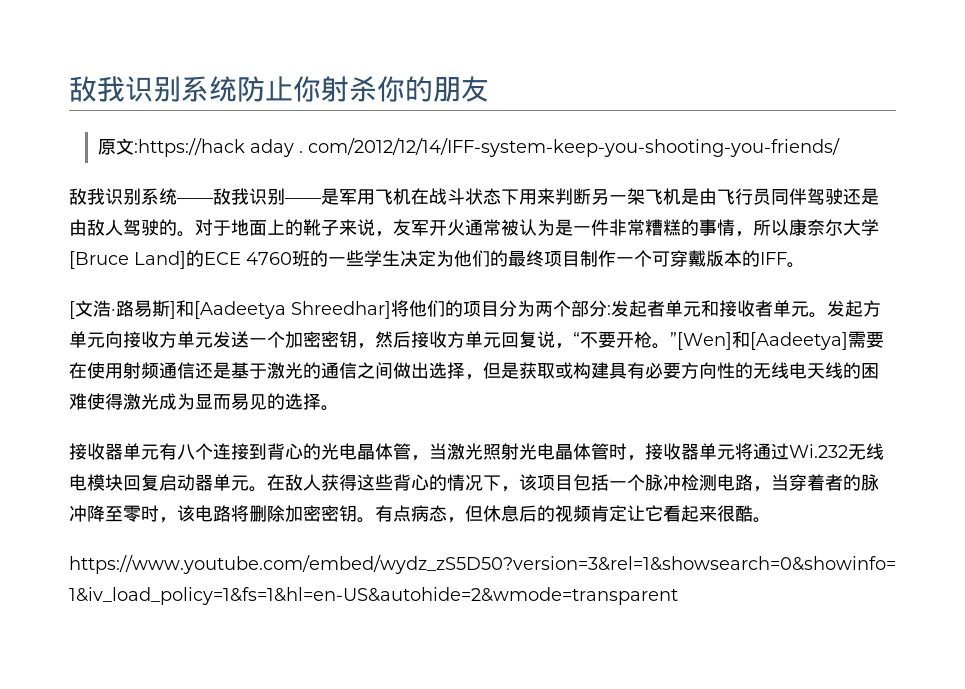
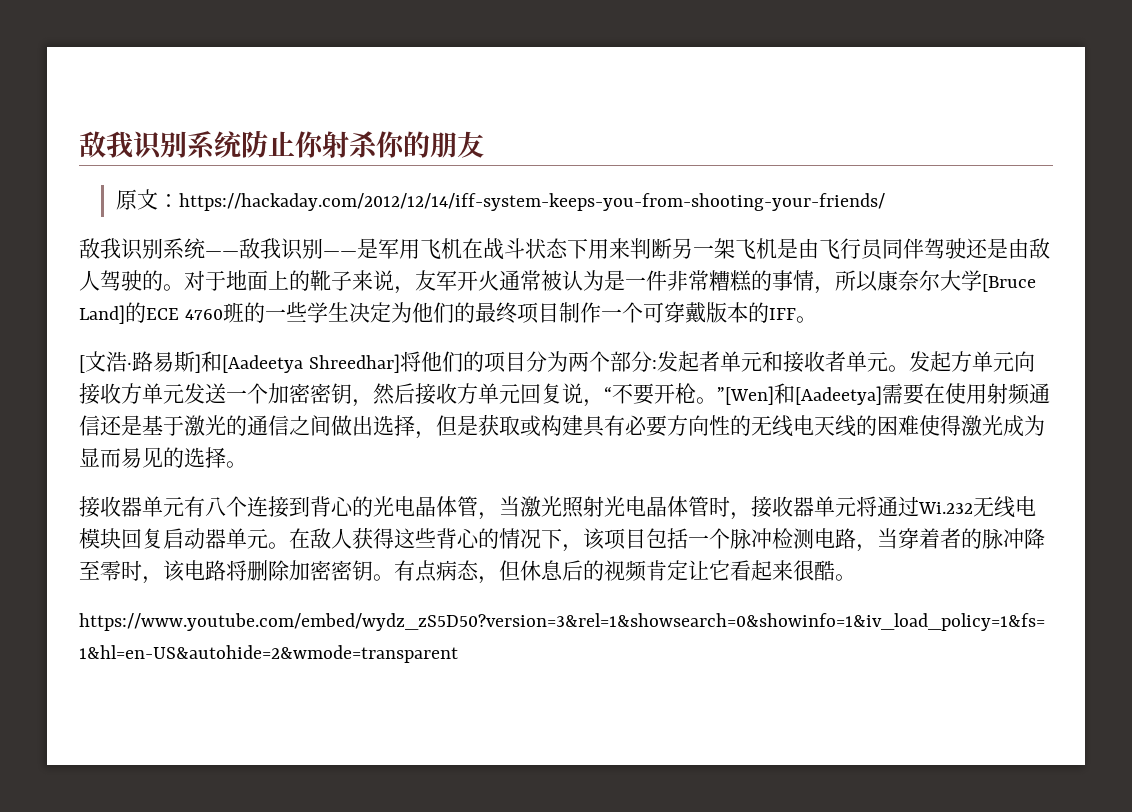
[133,138,840,157] :https://hack aday . com/2012/12/14/IFF-system-keep-you-shooting-you-friends/ -> [157,193,885,211] ：https://hackaday.com/2012/12/14/iff-system-keeps-you-from-shooting-your-friends/

